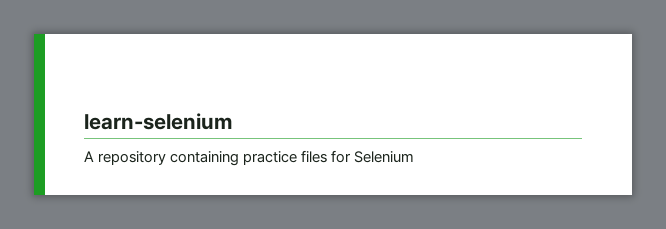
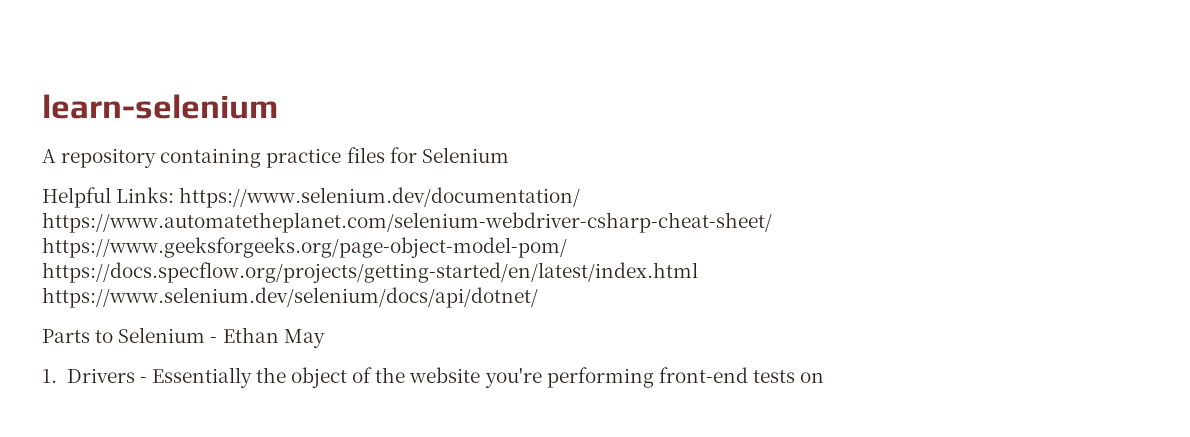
(415, 157) none -> [42,187,581,208] [42,212,772,233] [42,237,567,258] [42,262,698,283] [42,287,538,308] [42,327,325,348] [42,367,825,388] // Helpful Links: https://www.selenium.dev/documentation/ https://www.automatetheplanet.com/selenium-webdriver-csharp-cheat-sheet/ https://www.geeksforgeeks.org/page-object-model-pom/ https://docs.specflow.org/projects/getting-started/en/latest/index.html https://www.selenium.dev/selenium/docs/api/dotnet/ // Parts to Selenium - Ethan May // 1. Drivers - Essentially the object of the website you're performing front-end tests on

